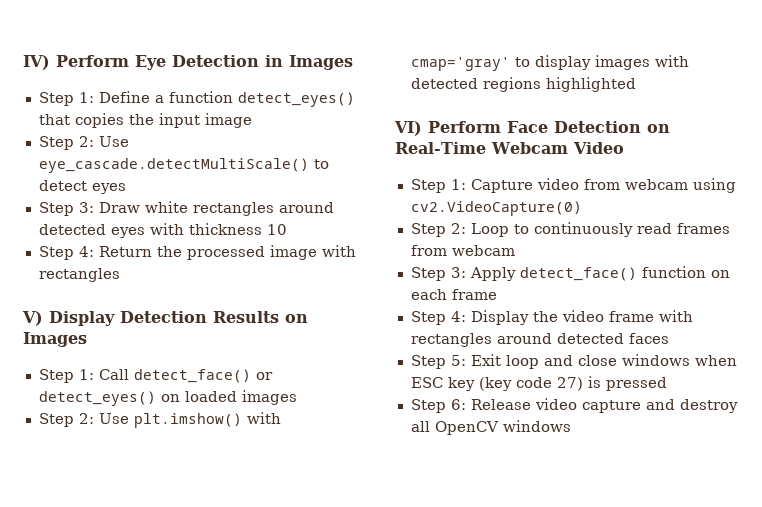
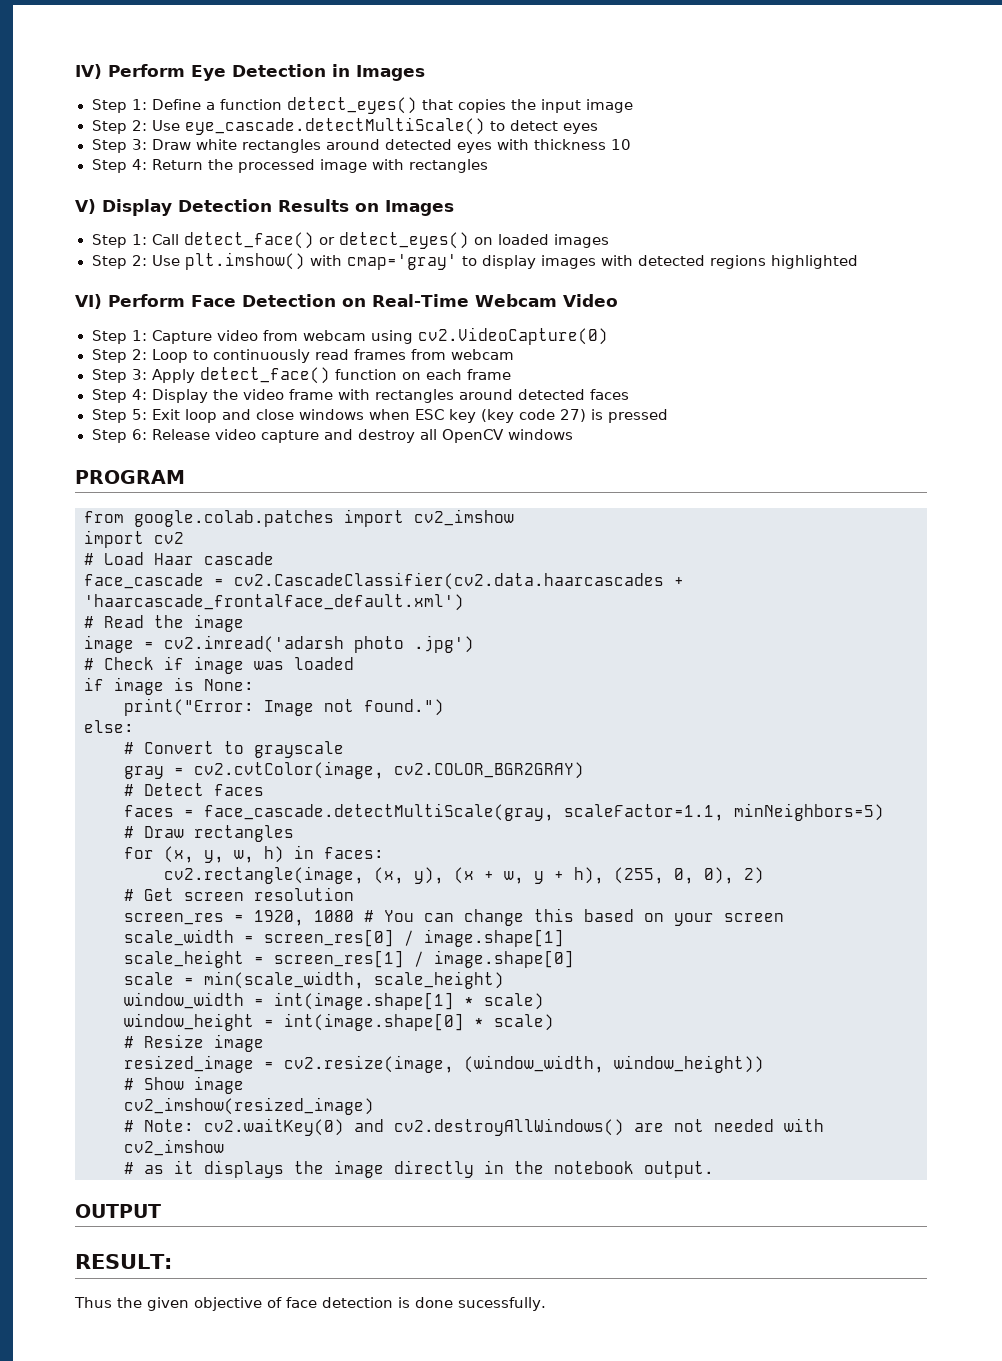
(571, 426) none -> [75,470,185,484] [84,509,514,527] [84,530,184,548] [84,552,274,565] [84,572,684,590] [84,594,464,611] [84,614,244,632] [84,635,474,653] [84,656,354,674] [84,677,254,695] [124,698,444,716] [84,720,134,733] [124,741,344,758] [124,761,584,779] [124,783,264,796] [124,803,884,821] [124,825,294,842] [124,845,384,863] [164,866,764,884] [124,887,354,901] [124,908,784,926] [124,929,564,947] [124,950,574,968] [124,971,504,989] [124,992,544,1010] [124,1013,554,1031] [124,1034,264,1052] [124,1055,764,1073] [124,1076,244,1094] [124,1097,374,1115] [124,1118,824,1136] [124,1139,224,1156] [124,1160,714,1178] [75,1204,161,1218] [75,1254,172,1269] [74,1297,546,1311] // PROGRAM // from google.colab.patches import cv2_imshow // import cv2 // # Load Haar cascade // face_cascade = cv2.CascadeClassifier(cv2.data.haarcascades + 'haarcascade_frontalface_default.xml') // # Read the image // image = cv2.imread('adarsh photo .jpg') // # Check if image was loaded // if image is None: // print("Error: Image not found.") // else: // # Convert to grayscale // gray = cv2.cvtColor(image, cv2.COLOR_BGR2GRAY) // # Detect faces // faces = face_cascade.detectMultiScale(gray, scaleFactor=1.1, minNeighbors=5) // # Draw rectangles // for (x, y, w, h) in faces: // cv2.rectangle(image, (x, y), (x + w, y + h), (255, 0, 0), 2) // # Get screen resolution // screen_res = 1920, 1080 # You can change this based on your screen // scale_width = screen_res[0] / image.shape[1] // scale_height = screen_res[1] / image.shape[0] // scale = min(scale_width, scale_height) // window_width = int(image.shape[1] * scale) // window_height = int(image.shape[0] * scale) // # Resize image // resized_image = cv2.resize(image, (window_width, window_height)) // # Show image // cv2_imshow(resized_image) // # Note: cv2.waitKey(0) and cv2.destroyAllWindows() are not needed with cv2_imshow // # as it displays the image directly in the notebook output. // OUTPUT // RESULT: // Thus the given objective of face detection is done sucessfully.

